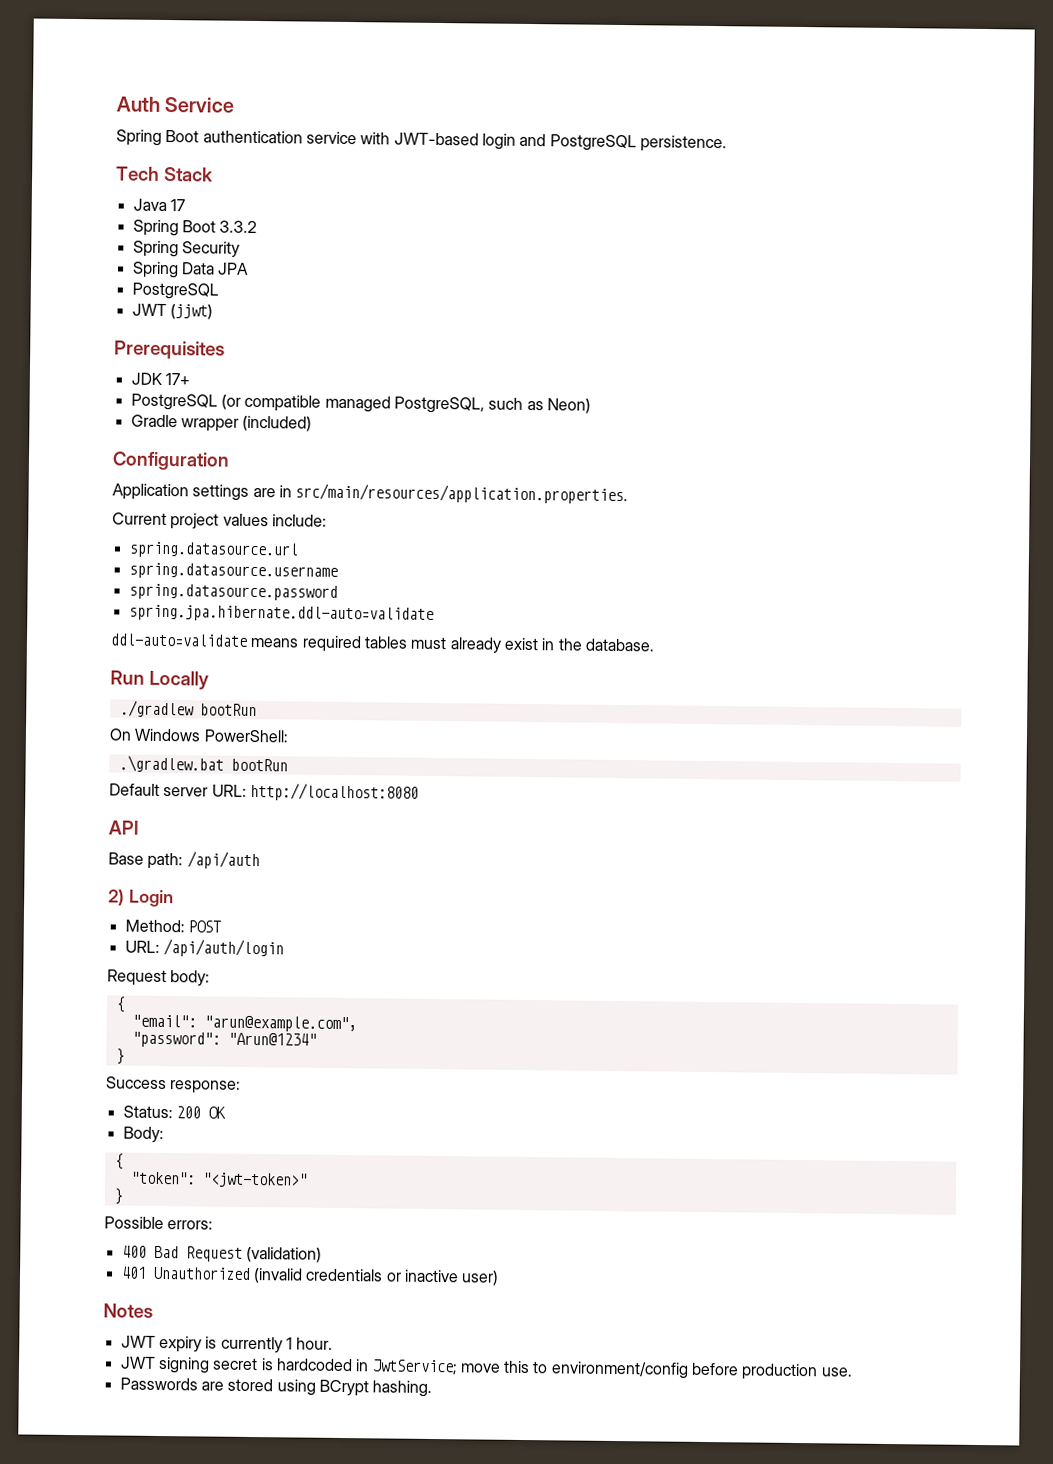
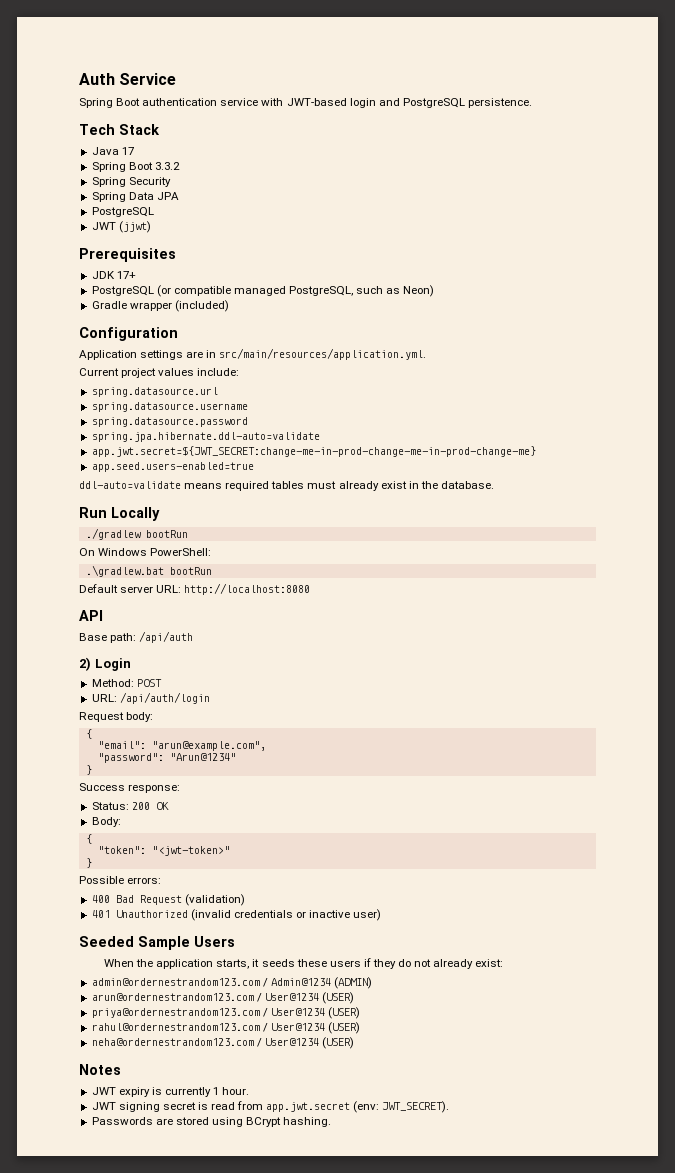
[295,483,629,505] src/main/resources/application.properties. -> [219,348,427,360] src/main/resources/application.yml.
(434, 613) none -> [91,446,536,457] [91,462,254,472] // app.jwt.secret=${JWT_SECRET:change-me-in-prod-change-me-in-prod-change-me} // app.seed.users-enabled=true
(500, 1278) none -> [79,936,235,950] [103,958,504,969] [91,977,372,989] [91,992,354,1004] [91,1007,360,1019] [91,1022,360,1034] [91,1037,354,1049] // Seeded Sample Users // When the application starts, it seeds these users if they do not already exist: // admin@ordernestrandom123.com / Admin@1234 (ADMIN) // arun@ordernestrandom123.com / User@1234 (USER) // priya@ordernestrandom123.com / User@1234 (USER) // rahul@ordernestrandom123.com / User@1234 (USER) // neha@ordernestrandom123.com / User@1234 (USER)
[275,1358,853,1381] hardcoded in JwtService; move this to environment/config before production use. -> [211,1101,450,1113] read from app.jwt.secret (env: JWT_SECRET).

